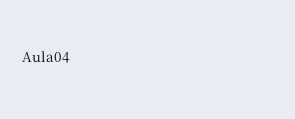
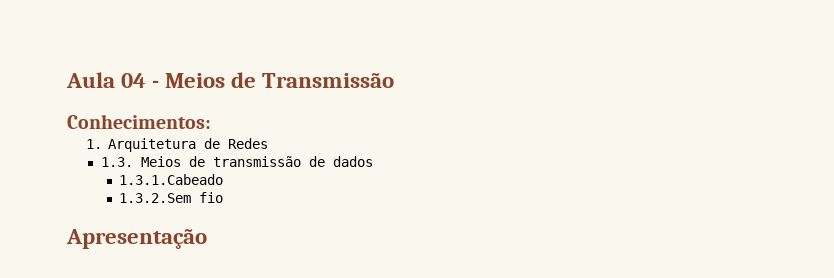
[22,51,70,63] Aula04 -> [66,72,395,88] [67,114,211,129] [85,138,269,152] [100,156,373,167] [119,174,224,185] [119,192,224,203] [66,229,207,249] Aula 04 - Meios de Transmissão // Conhecimentos: // 1. Arquitetura de Redes // 1.3. Meios de transmissão de dados // 1.3.1.Cabeado // 1.3.2.Sem fio // Apresentação

